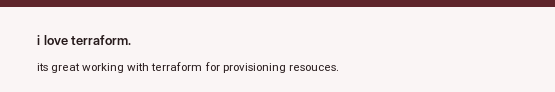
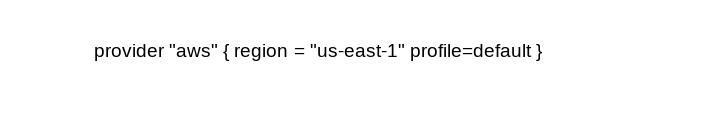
[37,35,132,45] [37,62,339,73] i love terraform. // its great working with terraform for provisioning resouces. -> [94,44,542,61] provider "aws" { region = "us-east-1" profile=default }

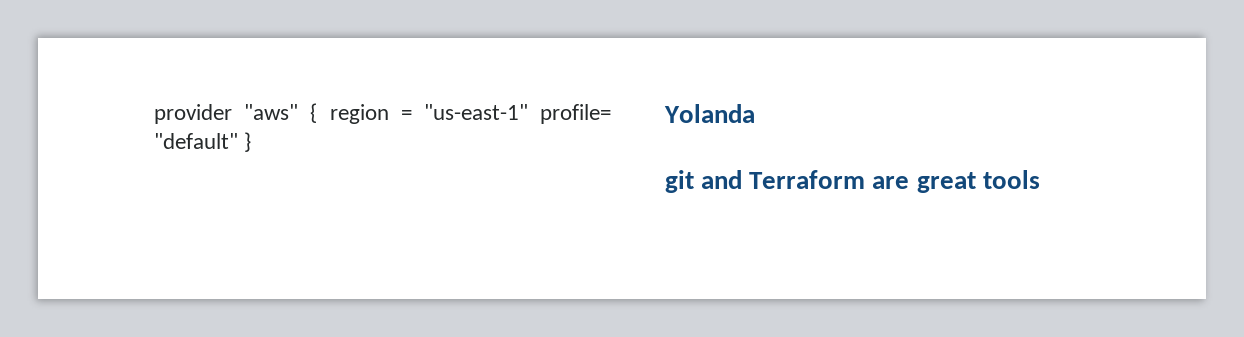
[409,44,532,61] profile=default -> [540,104,611,124] [154,133,238,149] profile= "default"
(542, 52) none -> [664,104,755,123] [665,170,1040,193] // Yolanda // git and Terraform are great tools

